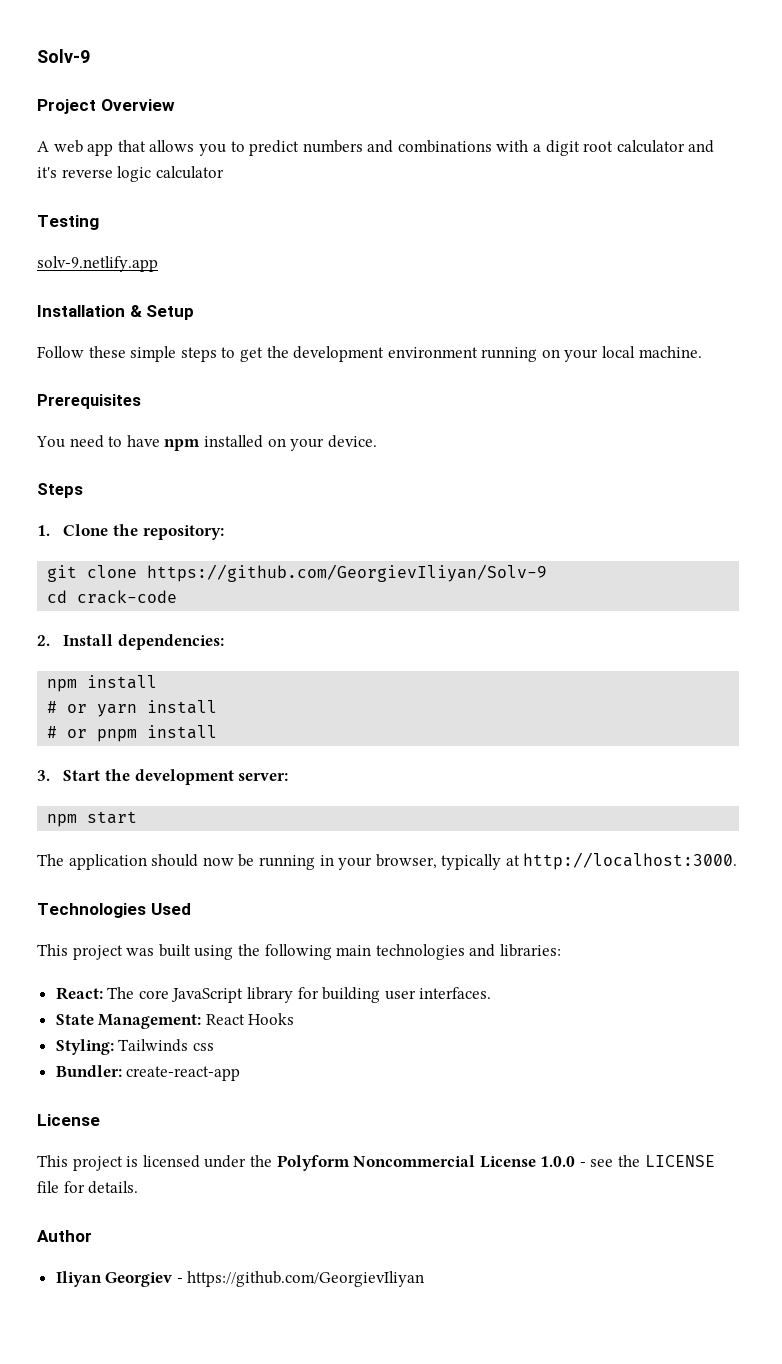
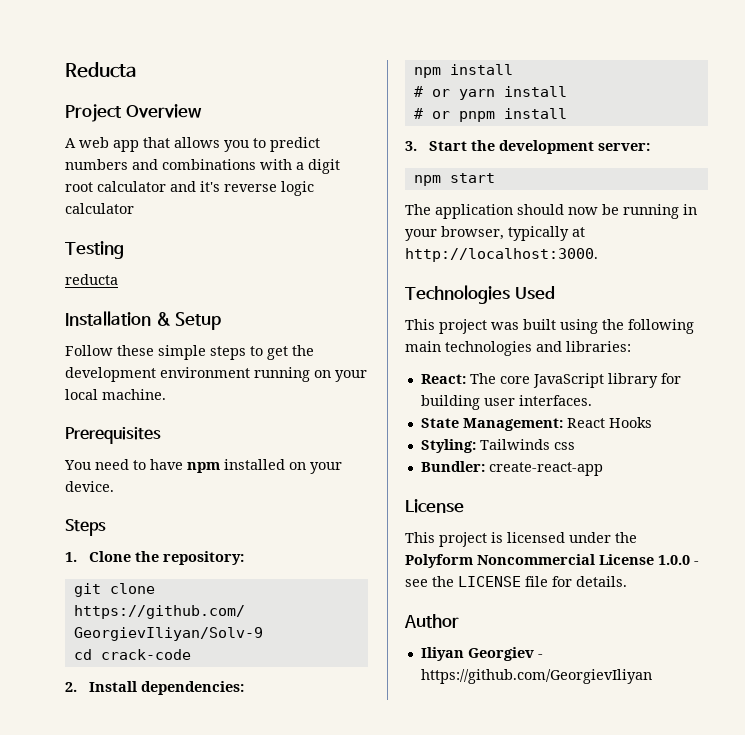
[37,49,90,63] Solv-9 -> [65,62,137,78] Reducta
[37,256,158,272] solv-9.netlify.app -> [65,274,118,285] reducta

